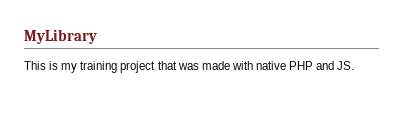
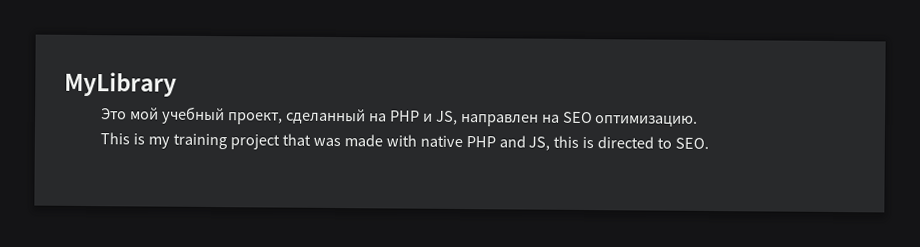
(97, 36) none -> [101,106,699,127] // Это мой учебный проект, сделанный на PHP и JS, направлен на SEO оптимизацию.
[337,61,355,70] JS. -> [528,135,710,151] JS, this is directed to SEO.

